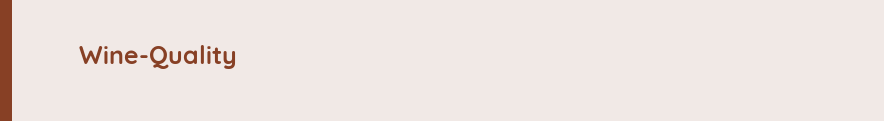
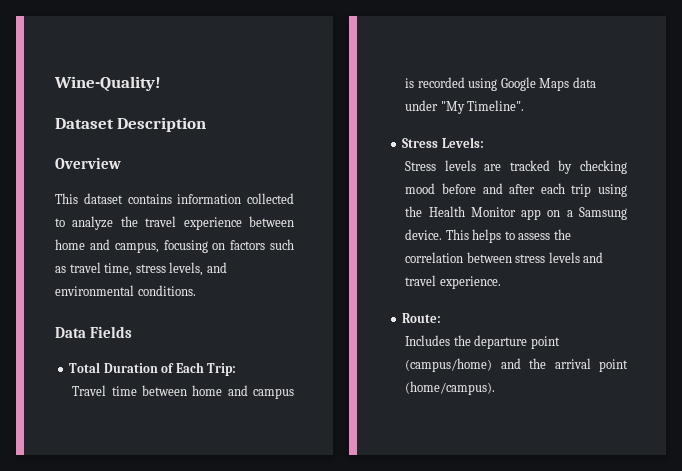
[79,45,237,69] Wine-Quality -> [54,76,161,92] [55,117,207,132] [55,157,121,169] [55,193,294,204] [55,216,294,230] [55,239,294,253] [55,262,227,276] [55,285,196,296] [55,326,133,338] [69,362,237,376] [72,385,294,399] [405,77,596,91] [405,100,525,114] [402,137,484,148] [405,160,627,174] [405,183,627,197] [405,206,627,220] [405,229,571,243] [405,252,604,263] [405,275,501,289] [402,313,442,323] [405,335,560,349] [405,358,628,372] [405,381,496,395] Wine-Quality! // Dataset Description // Overview // This dataset contains information collected to analyze the travel experience between home and campus, focusing on factors such as travel time, stress levels, and environmental conditions. // Data Fields // Total Duration of Each Trip: // Travel time between home and campus is recorded using Google Maps data under "My Timeline". // Stress Levels: // Stress levels are tracked by checking mood before and after each trip using the Health Monitor app on a Samsung device. This helps to assess the correlation between stress levels and travel experience. // Route: // Includes the departure point (campus/home) and the arrival point (home/campus).

